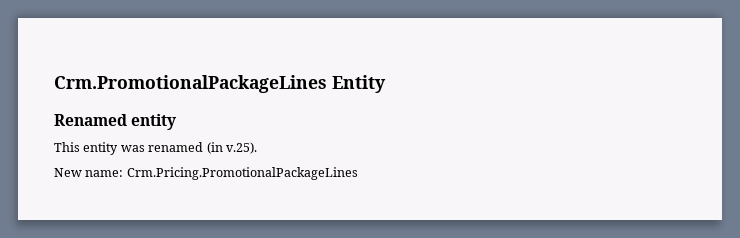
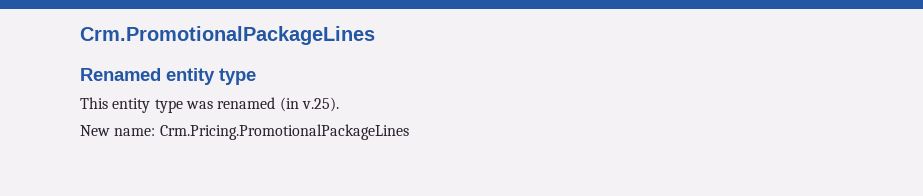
[332,75,386,93] Entity -> (375, 35) none
(177, 122) none -> [219,68,256,85] type
(119, 148) none -> [154,99,183,113] type

